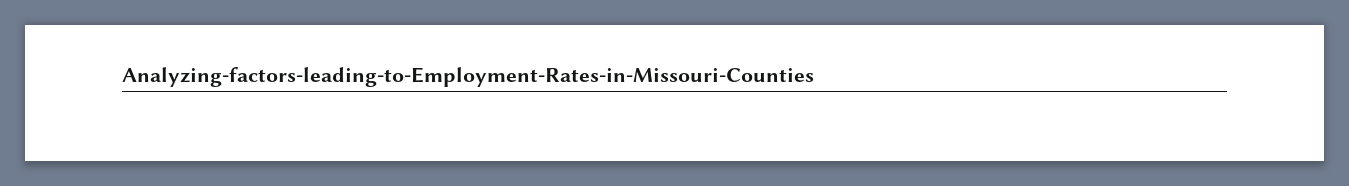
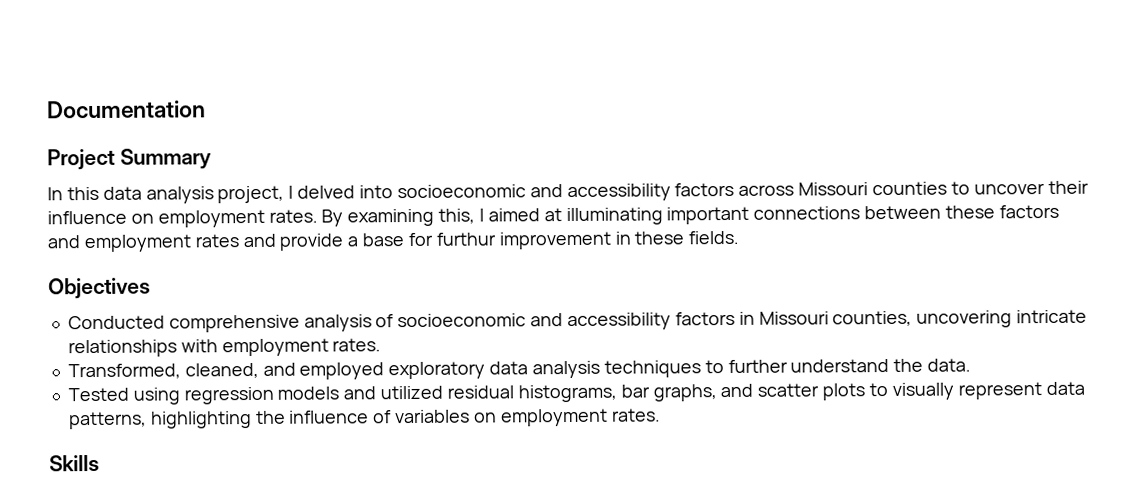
[122,67,814,87] Analyzing-factors-leading-to-Employment-Rates-in-Missouri-Counties -> [47,100,206,119] [47,148,212,171] [47,180,1089,204] [47,204,1059,228] [47,230,740,253] [48,277,151,300] [67,309,1088,333] [67,338,382,358] [67,358,972,380] [67,381,1085,405] [67,408,661,430] [49,454,100,472] Documentation // Project Summary // In this data analysis project, I delved into socioeconomic and accessibility factors across Missouri counties to uncover their influence on employment rates. By examining this, I aimed at illuminating important connections between these factors and employment rates and provide a base for furthur improvement in these fields. // Objectives // Conducted comprehensive analysis of socioeconomic and accessibility factors in Missouri counties, uncovering intricate relationships with employment rates. // Transformed, cleaned, and employed exploratory data analysis techniques to further understand the data. // Tested using regression models and utilized residual histograms, bar graphs, and scatter plots to visually represent data patterns, highlighting the influence of variables on employment rates. // Skills

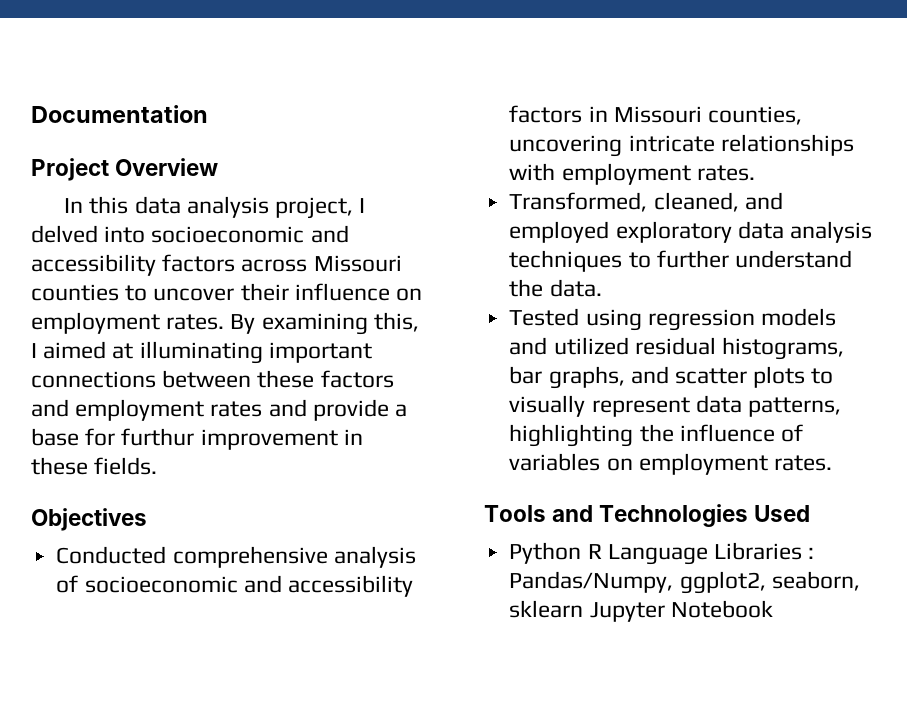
[119,148,212,170] Summary -> [115,158,219,176] Overview
[49,454,100,472] Skills -> [484,504,811,527] [509,542,815,565] [509,571,860,594] [509,600,773,622] Tools and Technologies Used // Python R Language Libraries : Pandas/Numpy, ggplot2, seaborn, sklearn Jupyter Notebook

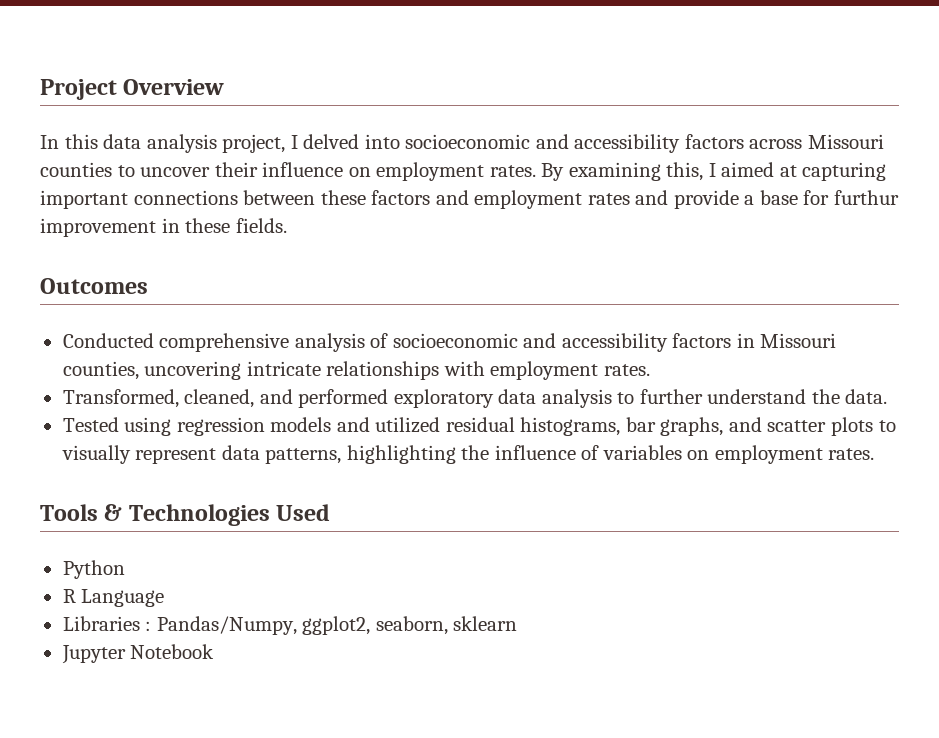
[31,105,208,123] Documentation // -> (40, 89) none
[139,341,263,364] illuminating -> [802,162,887,181] capturing
[31,508,147,531] Objectives -> [40,278,148,294] Outcomes
[509,221,610,243] employed -> [298,389,389,408] performed
[509,250,623,272] techniques -> (612, 398) none
[552,505,594,522] and -> [104,504,123,521] &
(582, 553) none -> (125, 569) //
(708, 554) none -> (165, 598) //
(584, 609) none -> (518, 623) //

